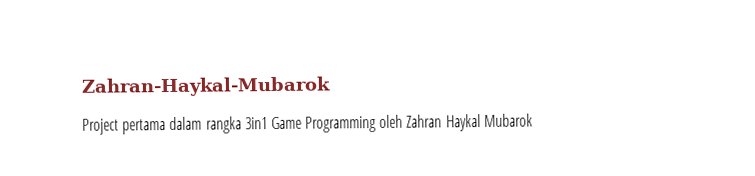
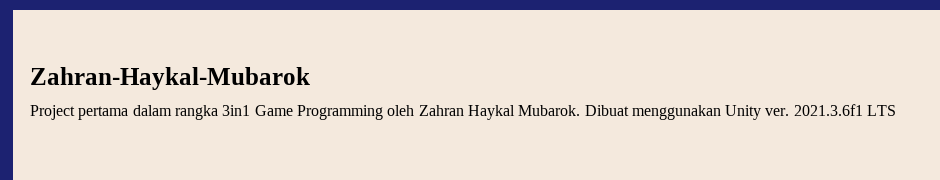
[483,113,533,127] Mubarok -> [518,104,897,120] Mubarok. Dibuat menggunakan Unity ver. 2021.3.6f1 LTS

